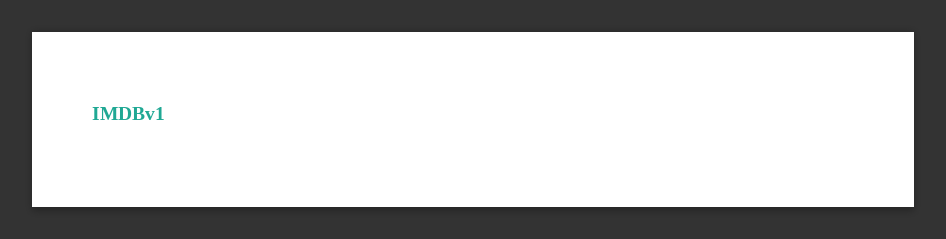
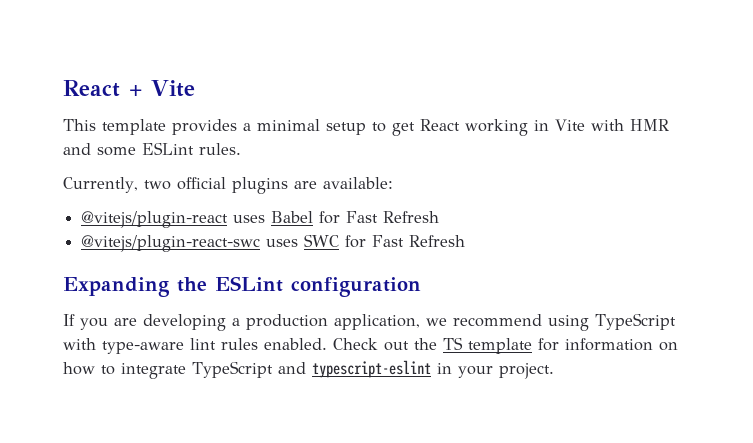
[92,107,165,120] IMDBv1 -> [63,80,195,97] [63,119,669,136] [63,142,241,156] [63,177,393,194] [81,211,440,228] [81,234,466,252] [63,276,421,297] [63,313,676,331] [63,337,678,354] [63,360,554,379] React + Vite // This template provides a minimal setup to get React working in Vite with HMR and some ESLint rules. // Currently, two official plugins are available: // @vitejs/plugin-react uses Babel for Fast Refresh // @vitejs/plugin-react-swc uses SWC for Fast Refresh // Expanding the ESLint configuration // If you are developing a production application, we recommend using TypeScript with type-aware lint rules enabled. Check out the TS template for information on how to integrate TypeScript and typescript-eslint in your project.

